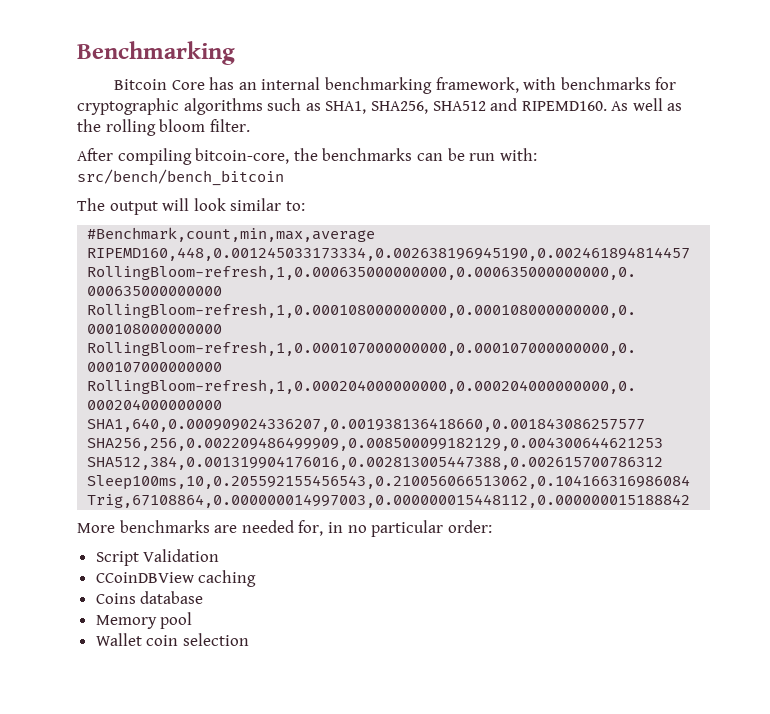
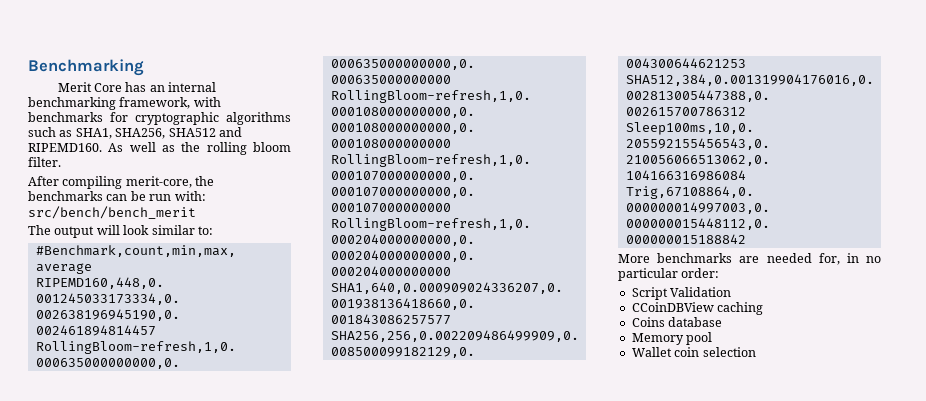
[113,79,167,90] Bitcoin -> [57,82,92,92] Merit
[195,148,290,164] bitcoin-core, -> [125,176,192,188] merit-core,
[77,169,284,186] src/bench/bench_bitcoin -> [28,206,196,219] src/bench/bench_merit

